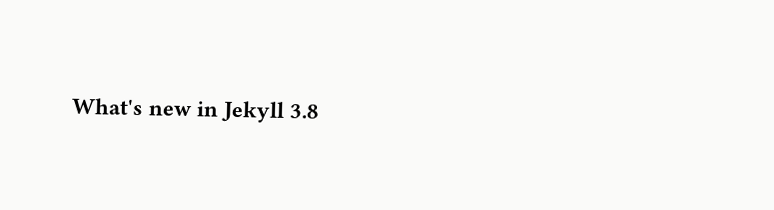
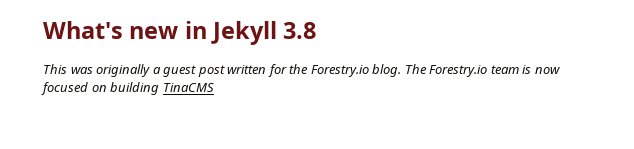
(320, 111) none -> [43,64,560,77] [41,82,214,95] // This was originally a guest post written for the Forestry.io blog. The Forestry.io team is now focused on building TinaCMS

